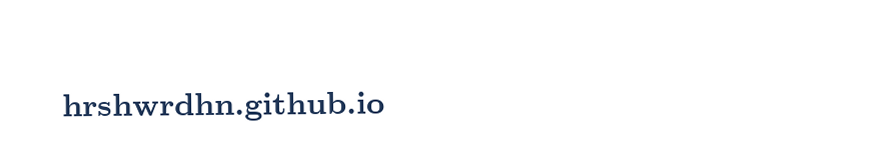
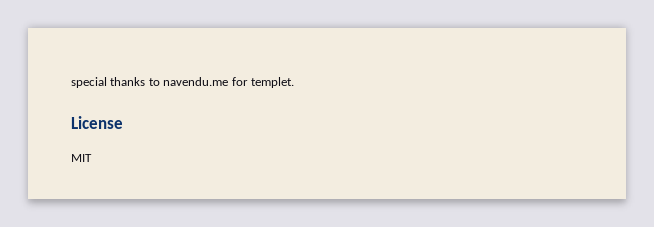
[62,91,385,123] hrshwrdhn.github.io -> [71,77,294,88] [71,116,123,129] [71,154,92,162] special thanks to navendu.me for templet. // License // MIT

